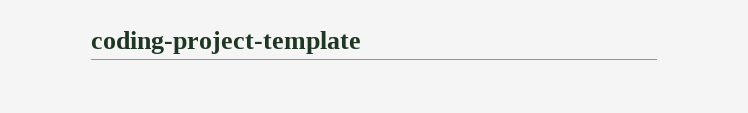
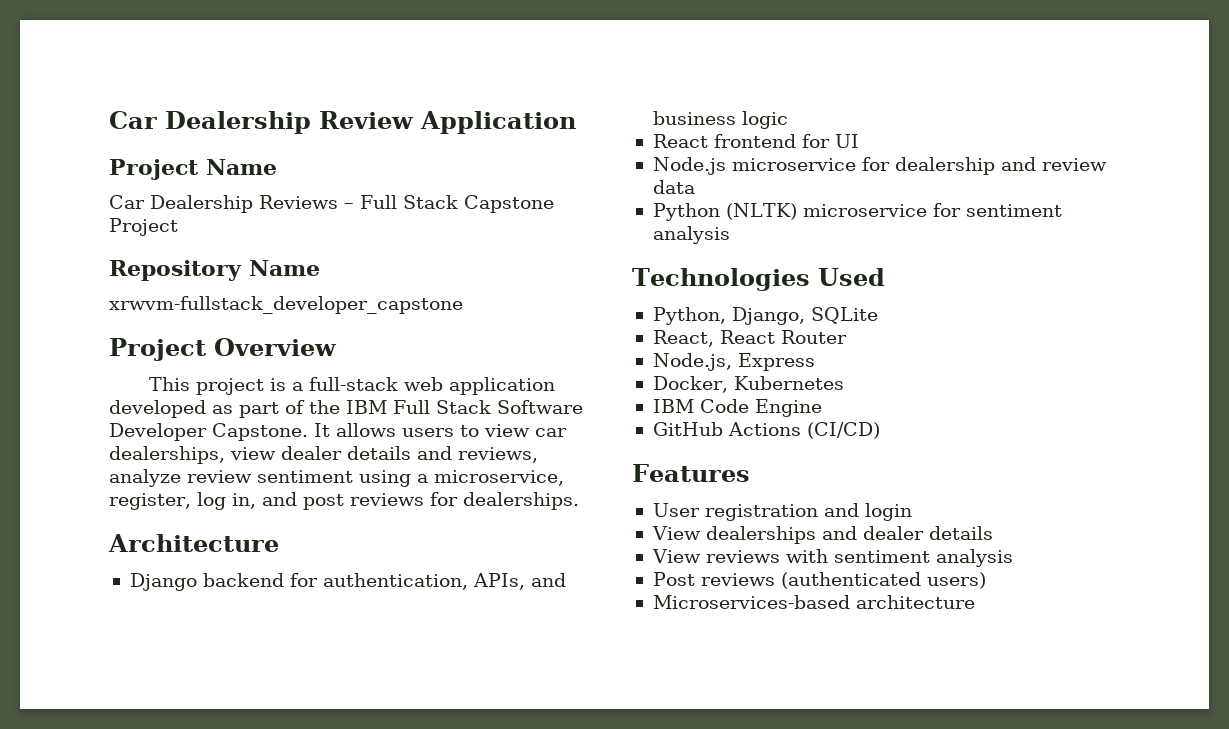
[91,31,361,54] coding-project-template -> [109,111,576,134] [109,159,277,180] [109,195,554,213] [109,218,178,236] [109,260,320,281] [109,296,463,314] [109,338,337,361] [149,377,556,395] [109,400,583,418] [109,423,567,441] [109,446,538,464] [109,469,564,487] [109,492,579,510] [108,534,279,552] [129,573,566,591] [652,111,788,129] [652,134,859,148] [652,157,1107,175] [652,180,695,194] [652,203,1062,221] [652,226,730,244] [632,268,885,291] [652,307,878,325] [652,330,847,347] [652,353,815,371] [652,376,844,393] [652,399,822,417] [652,422,880,439] [632,464,750,482] [652,503,912,521] [651,526,993,544] [651,549,1013,567] [652,572,986,589] [652,595,975,609] Car Dealership Review Application // Project Name // Car Dealership Reviews – Full Stack Capstone Project // Repository Name // xrwvm-fullstack_developer_capstone // Project Overview // This project is a full-stack web application developed as part of the IBM Full Stack Software Developer Capstone. It allows users to view car dealerships, view dealer details and reviews, analyze review sentiment using a microservice, register, log in, and post reviews for dealerships. // Architecture // Django backend for authentication, APIs, and business logic // React frontend for UI // Node.js microservice for dealership and review data // Python (NLTK) microservice for sentiment analysis // Technologies Used // Python, Django, SQLite // React, React Router // Node.js, Express // Docker, Kubernetes // IBM Code Engine // GitHub Actions (CI/CD) // Features // User registration and login // View dealerships and dealer details // View reviews with sentiment analysis // Post reviews (authenticated users) // Microservices-based architecture

